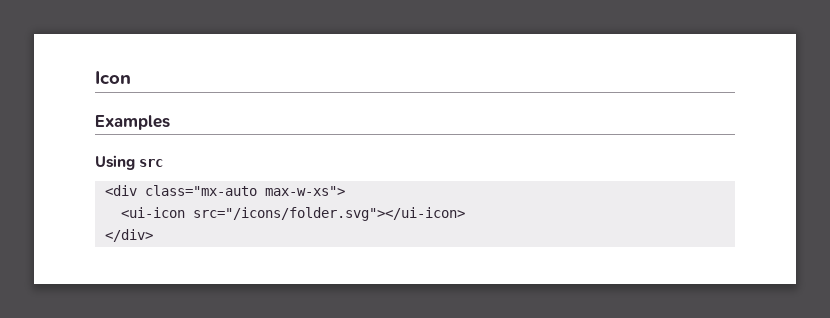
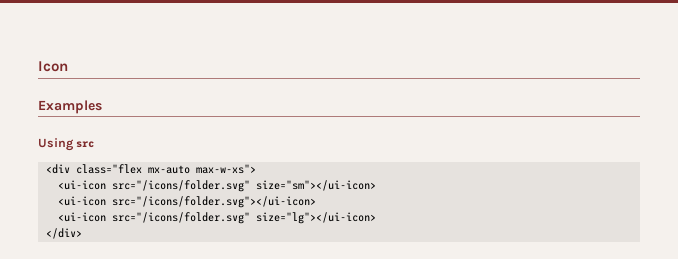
[144,185,257,196] class="mx-auto -> [75,164,190,174] class="flex mx-auto
(345, 191) none -> [57,180,376,192] // <ui-icon src="/icons/folder.svg" size="sm"></ui-icon>
(465, 214) none -> [57,212,376,224] // <ui-icon src="/icons/folder.svg" size="lg"></ui-icon>

